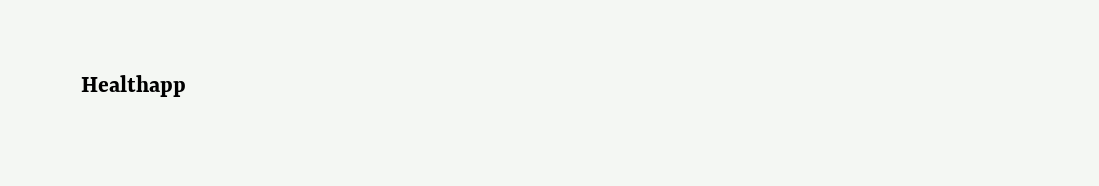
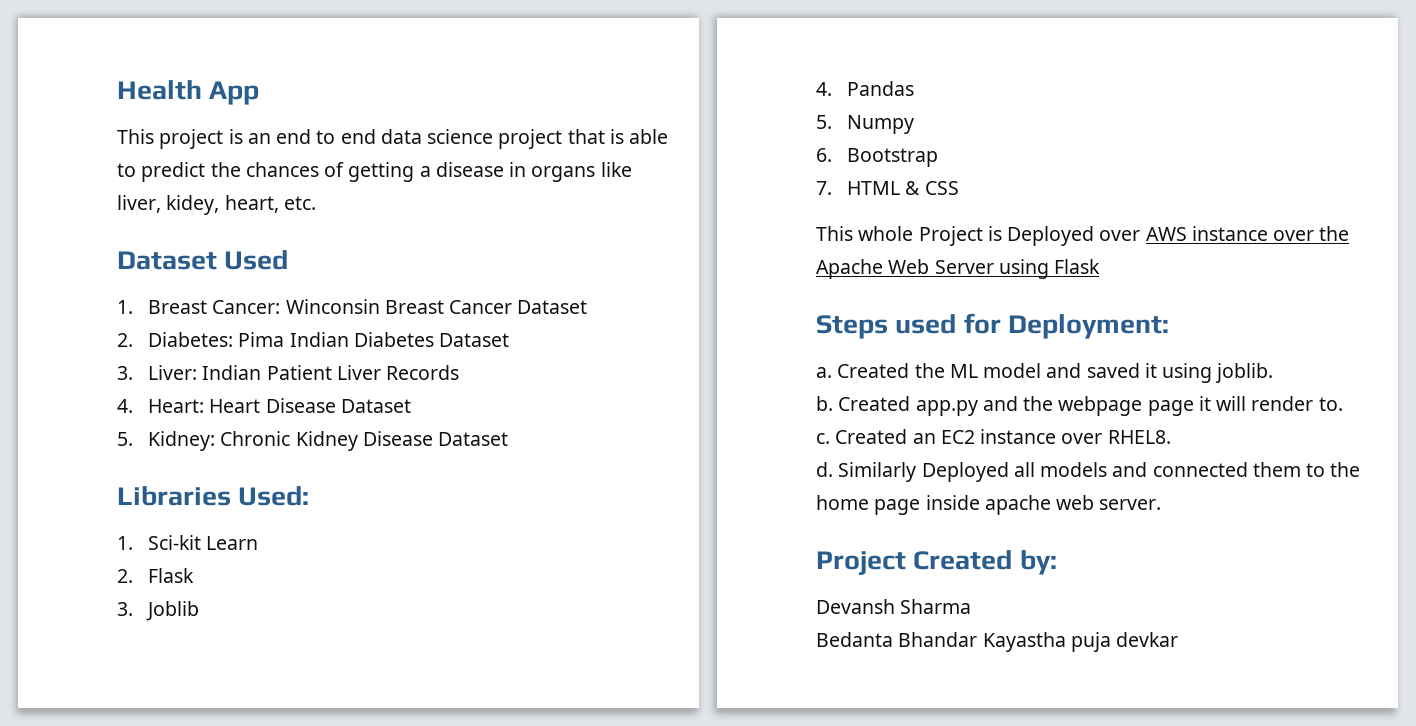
[81,75,186,97] Healthapp -> [117,80,260,105] [117,129,669,149] [117,162,632,182] [117,195,316,215] [117,250,289,270] [117,299,588,314] [117,332,510,347] [117,365,460,380] [117,398,411,413] [117,431,509,451] [117,486,310,506] [117,535,259,550] [117,568,194,583] [117,601,199,621] [816,81,914,96] [816,115,914,134] [816,148,938,167] [816,181,959,195] [816,226,1350,246] [816,259,1101,279] [816,313,1169,339] [816,363,1274,383] [816,396,1343,416] [816,429,1171,444] [816,462,1361,482] [816,495,1162,515] [816,550,1057,575] [816,599,972,614] [816,632,1179,652] Health App // This project is an end to end data science project that is able to predict the chances of getting a disease in organs like liver, kidey, heart, etc. // Dataset Used // 1. Breast Cancer: Winconsin Breast Cancer Dataset // 2. Diabetes: Pima Indian Diabetes Dataset // 3. Liver: Indian Patient Liver Records // 4. Heart: Heart Disease Dataset // 5. Kidney: Chronic Kidney Disease Dataset // Libraries Used: // 1. Sci-kit Learn // 2. Flask // 3. Joblib // 4. Pandas // 5. Numpy // 6. Bootstrap // 7. HTML & CSS // This whole Project is Deployed over AWS instance over the Apache Web Server using Flask // Steps used for Deployment: // a. Created the ML model and saved it using joblib. // b. Created app.py and the webpage page it will render to. // c. Created an EC2 instance over RHEL8. // d. Similarly Deployed all models and connected them to the home page inside apache web server. // Project Created by: // Devansh Sharma // Bedanta Bhandar Kayastha puja devkar

